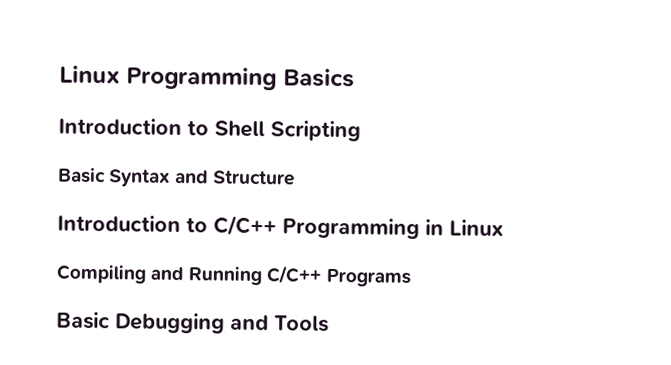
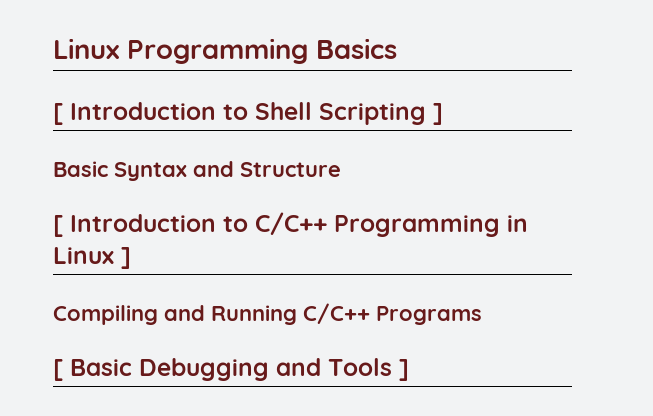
(355, 78) none -> [53,103,63,125] [
(361, 131) none -> [433,103,443,125] ]
(296, 178) none -> [53,215,63,237] [
(504, 228) none -> [121,247,131,269] ]
(411, 277) none -> [53,359,63,381] [
(329, 323) none -> [399,359,409,381] ]

